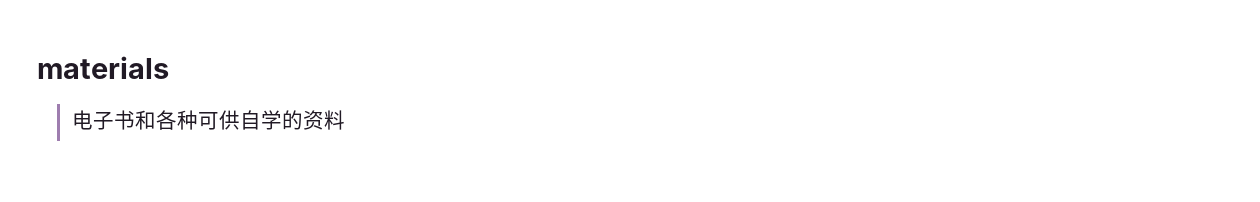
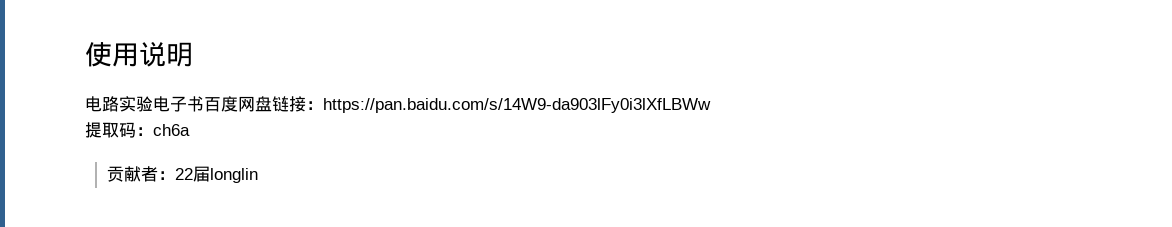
[37,56,169,79] [71,110,345,130] materials // 电子书和各种可供自学的资料 -> [85,41,193,67] [85,96,711,113] [85,122,190,138] [106,166,258,183] 使用说明 // 电路实验电子书百度网盘链接：https://pan.baidu.com/s/14W9-da903lFy0i3lXfLBWw // 提取码：ch6a // 贡献者：22届longlin

